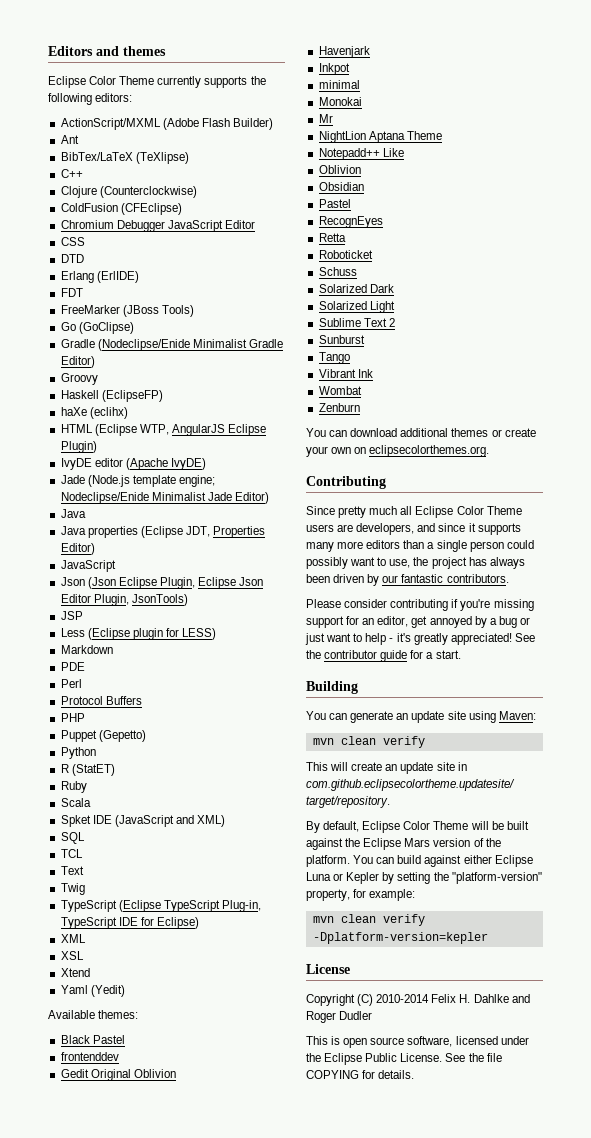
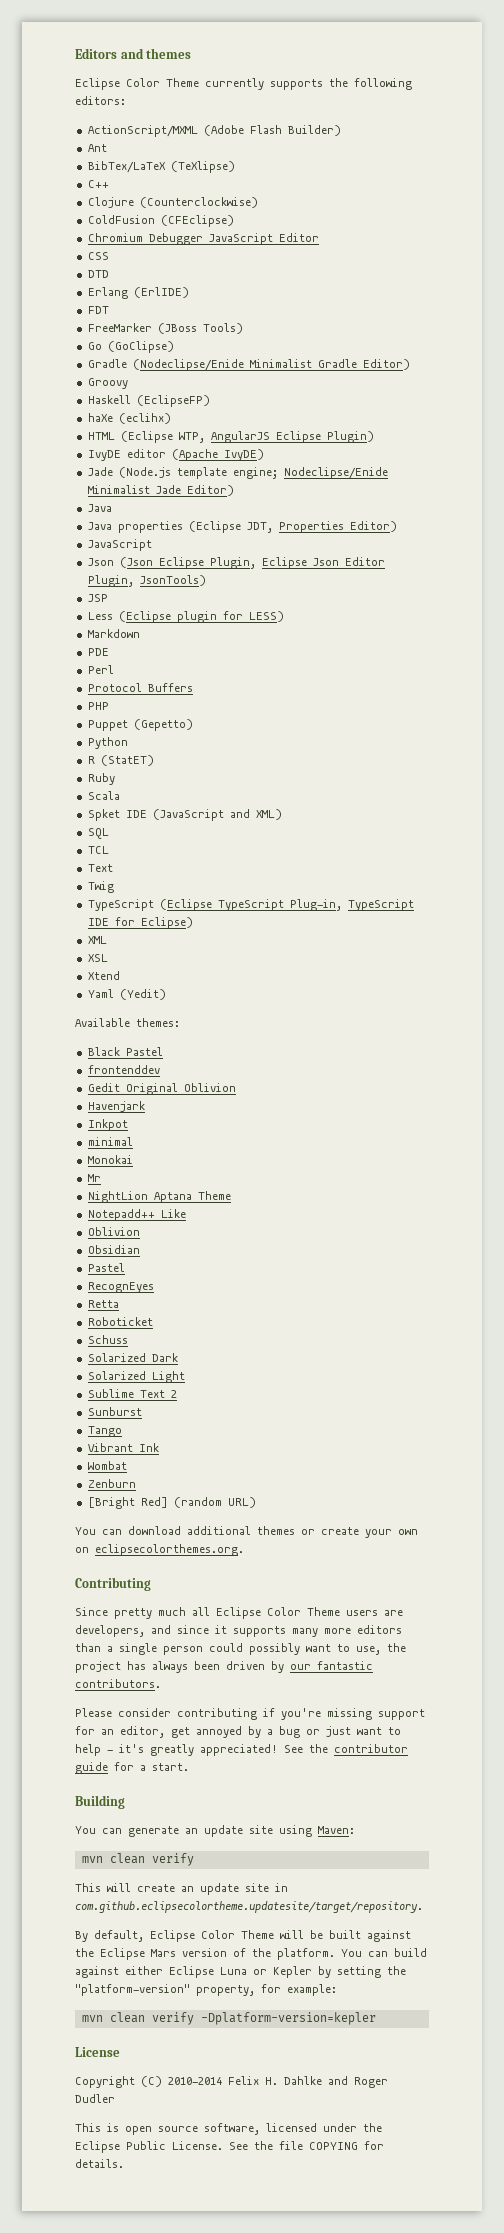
(360, 407) none -> [87,1497,256,1509] // [Bright Red] (random URL)

